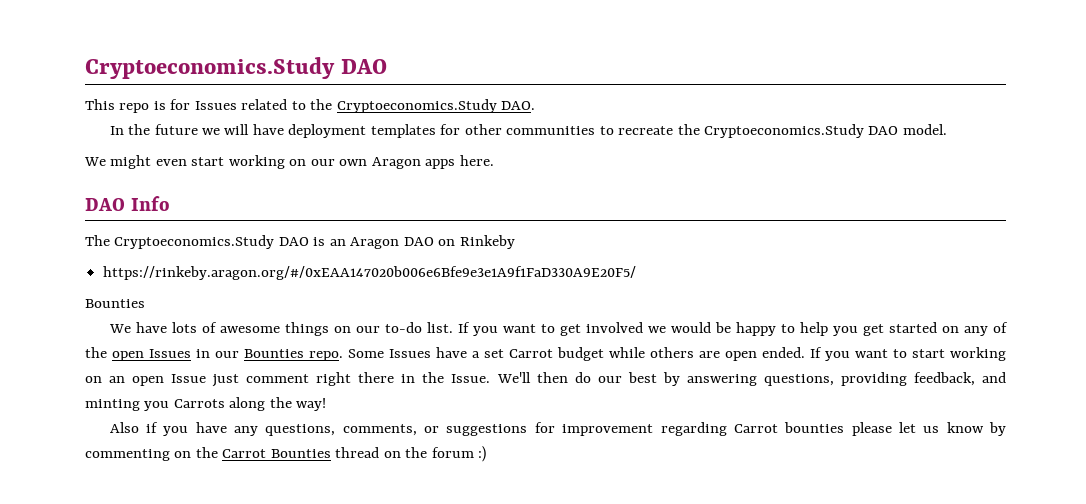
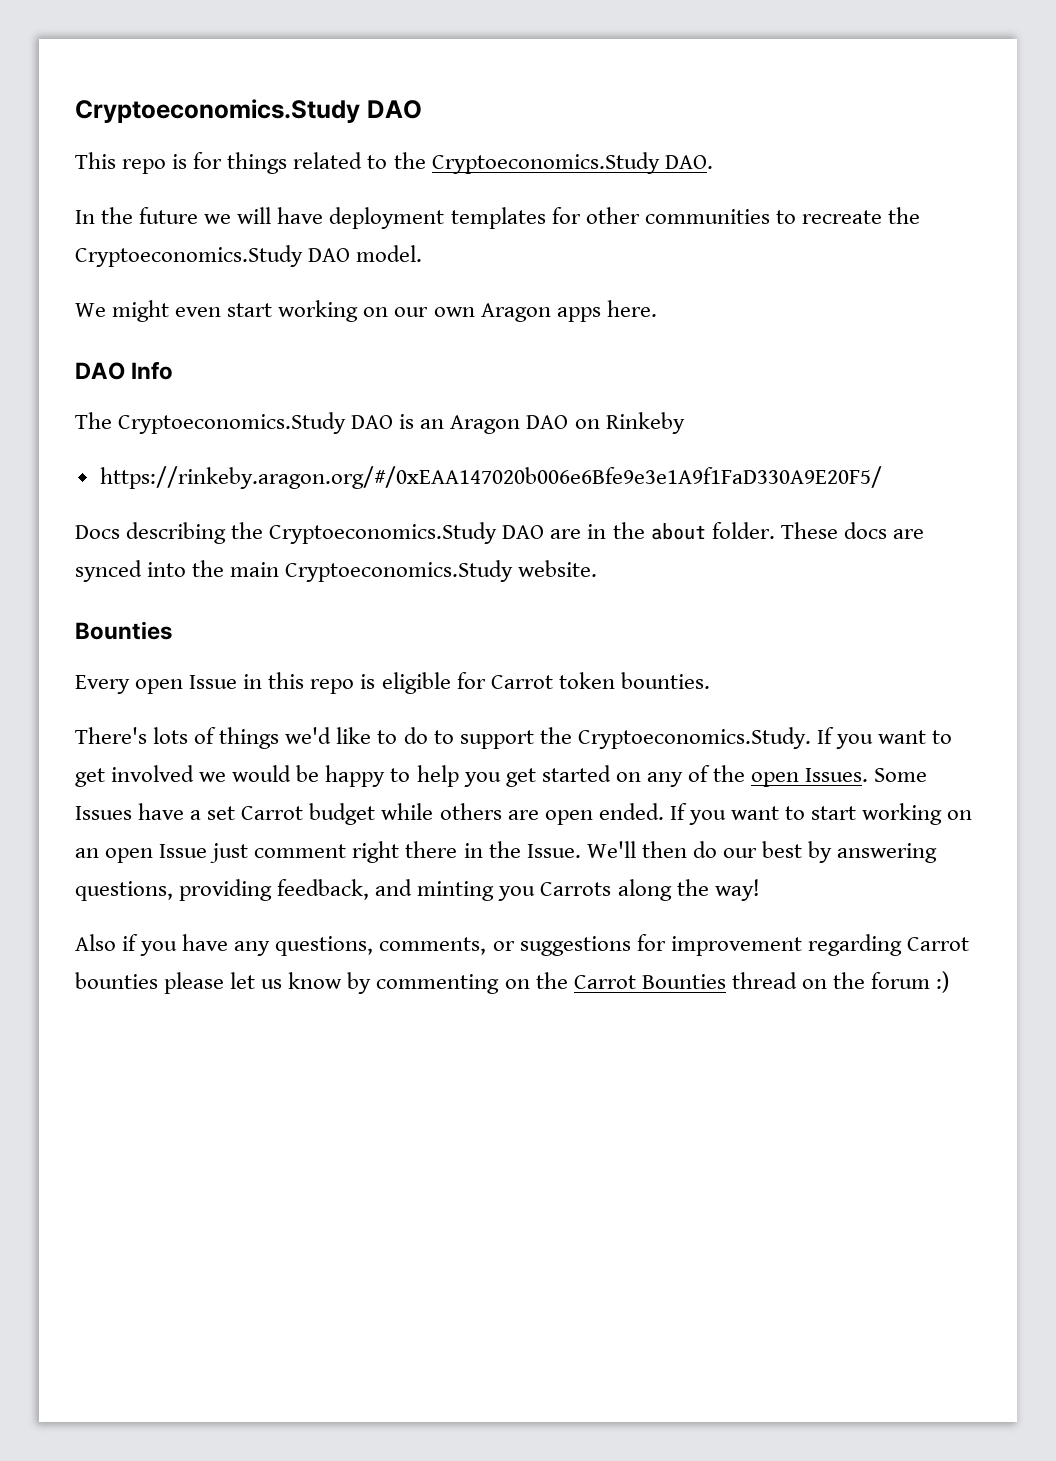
[194,101,237,110] Issues -> [227,152,288,174] things
[85,299,145,308] [108,322,453,336] Bounties // We have lots of awesome things on our to-do list. -> [75,522,924,544] [75,560,598,582] [75,621,172,640] [75,672,710,694] [75,727,811,749] Docs describing the Cryptoeconomics.Study DAO are in the about folder. These docs are synced into the main Cryptoeconomics.Study website. // Bounties // Every open Issue in this repo is eligible for Carrot token bounties. // There's lots of things we'd like to do to support the Cryptoeconomics.Study.
[149,349,343,361] Issues in our Bounties repo. -> [805,768,869,782] Issues.

